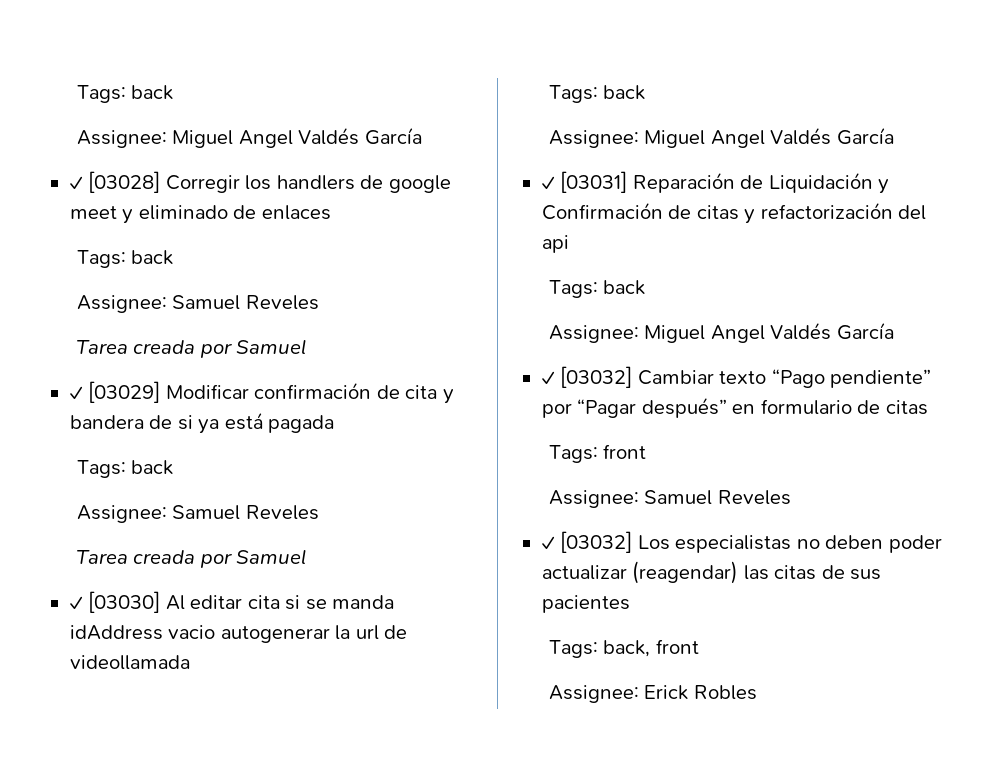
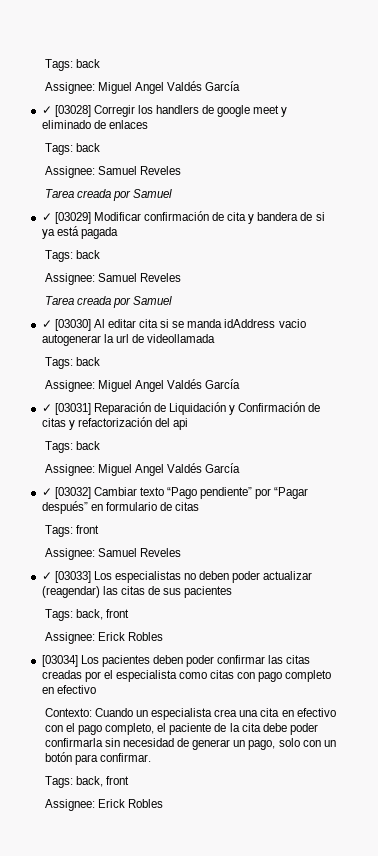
[560,531,633,553] [03032] -> [54,571,91,583] [03033]
(757, 692) none -> [41,655,311,667] [41,670,332,682] [41,685,96,694] [44,708,336,720] [44,723,318,735] [44,738,336,750] [44,752,151,765] [44,776,129,788] [44,799,163,811] // [03034] Los pacientes deben poder confirmar las citas creadas por el especialista como citas con pago completo en efectivo // Contexto: Cuando un especialista crea una cita en efectivo con el pago completo, el paciente de la cita debe poder confirmarla sin necesidad de generar un pago, solo con un botón para confirmar. // Tags: back, front // Assignee: Erick Robles

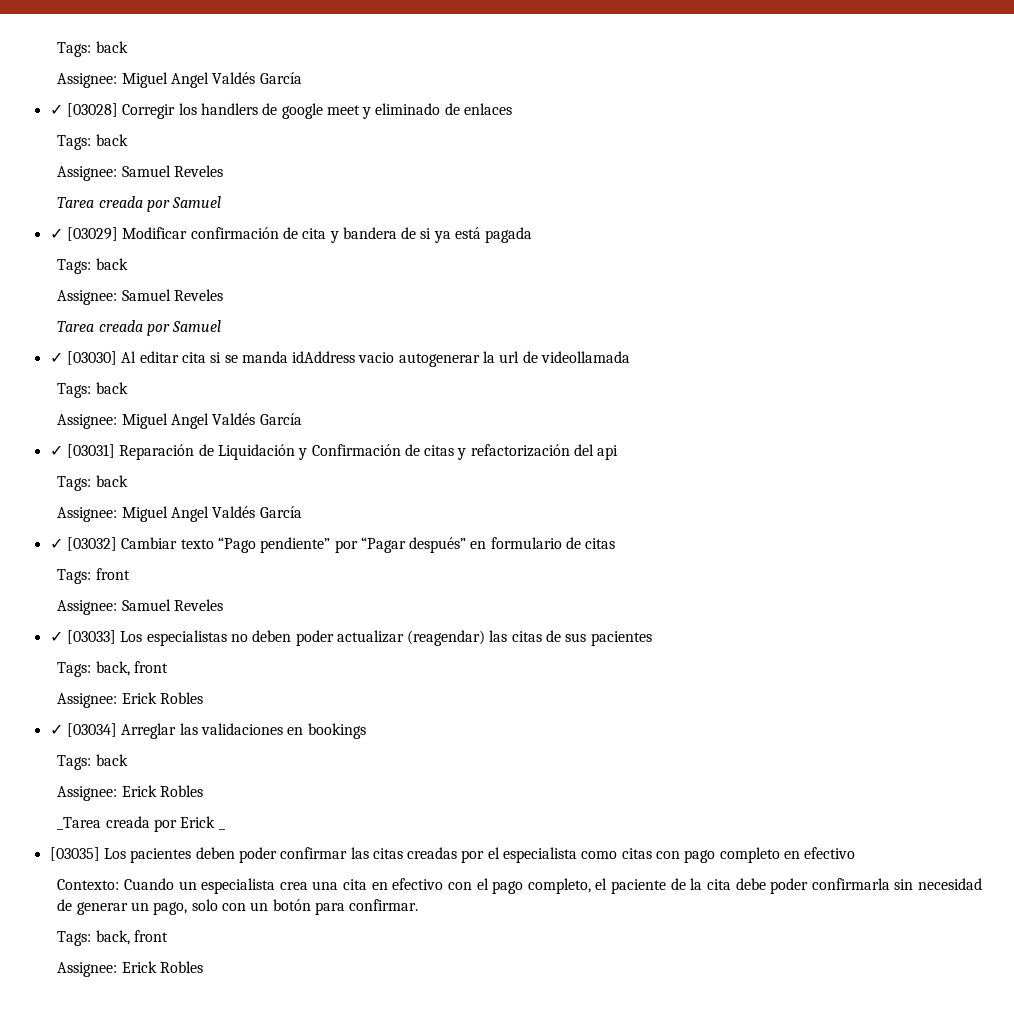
[41,655,78,667] [03034] -> [49,723,366,739] [57,754,128,770] [57,785,203,801] [57,816,216,832] [218,828,225,830] [49,847,100,861] ✓ [03034] Arreglar las validaciones en bookings // Tags: back // Assignee: Erick Robles // _Tarea creada por Erick _ // [03035]

